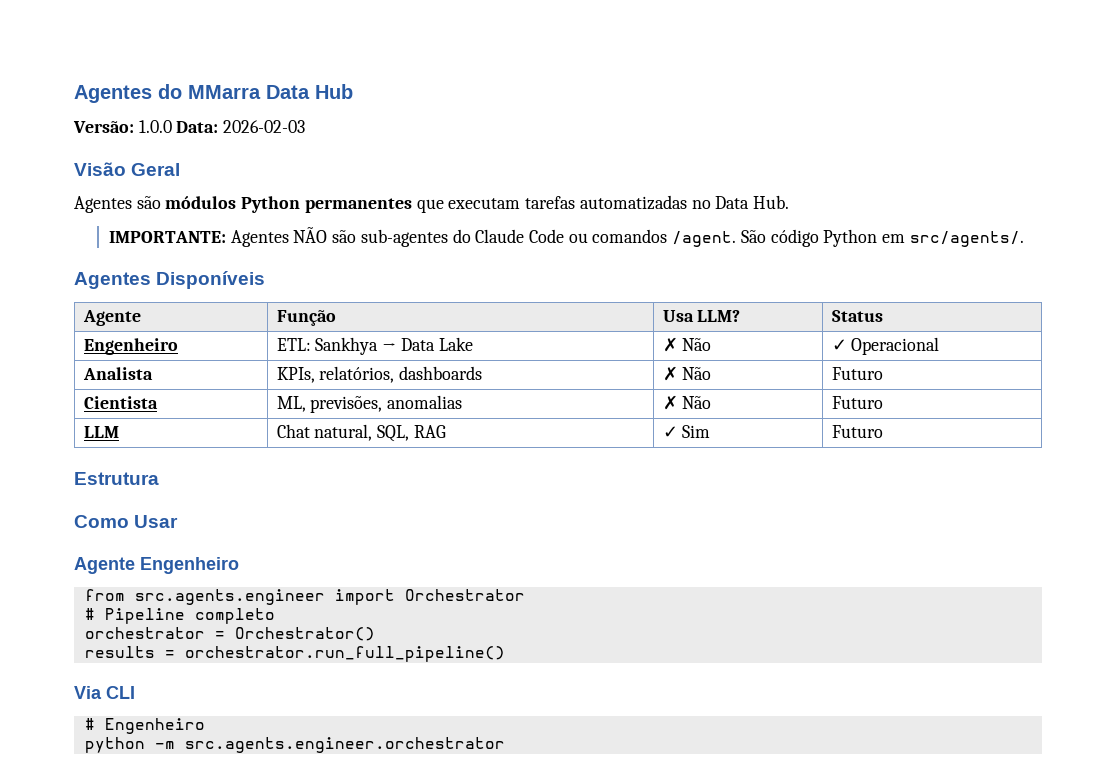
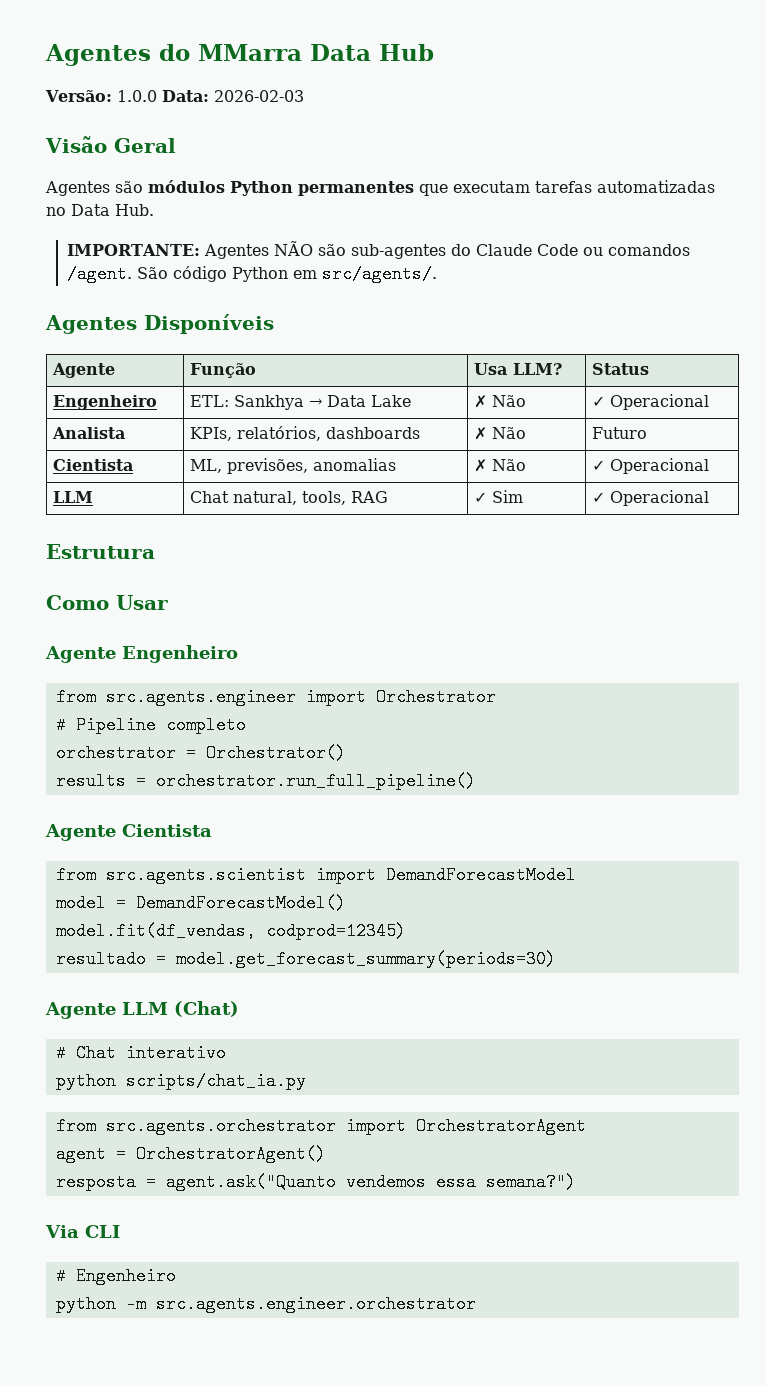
[831,396,883,409] Futuro -> [591,458,709,474] ✓ Operacional
[377,425,410,442] SQL, -> [301,491,346,505] tools,
[831,425,883,438] Futuro -> [591,490,709,506] ✓ Operacional
(505, 654) none -> [45,824,212,841] [55,866,576,884] [55,894,346,912] [55,922,406,940] [55,950,556,968] [45,1001,239,1019] [55,1044,226,1062] [55,1072,306,1090] [55,1117,586,1135] [55,1145,326,1163] [55,1173,576,1191] // Agente Cientista // from src.agents.scientist import DemandForecastModel // model = DemandForecastModel() // model.fit(df_vendas, codprod=12345) // resultado = model.get_forecast_summary(periods=30) // Agente LLM (Chat) // # Chat interativo // python scripts/chat_ia.py // from src.agents.orchestrator import OrchestratorAgent // agent = OrchestratorAgent() // resposta = agent.ask("Quanto vendemos essa semana?")

